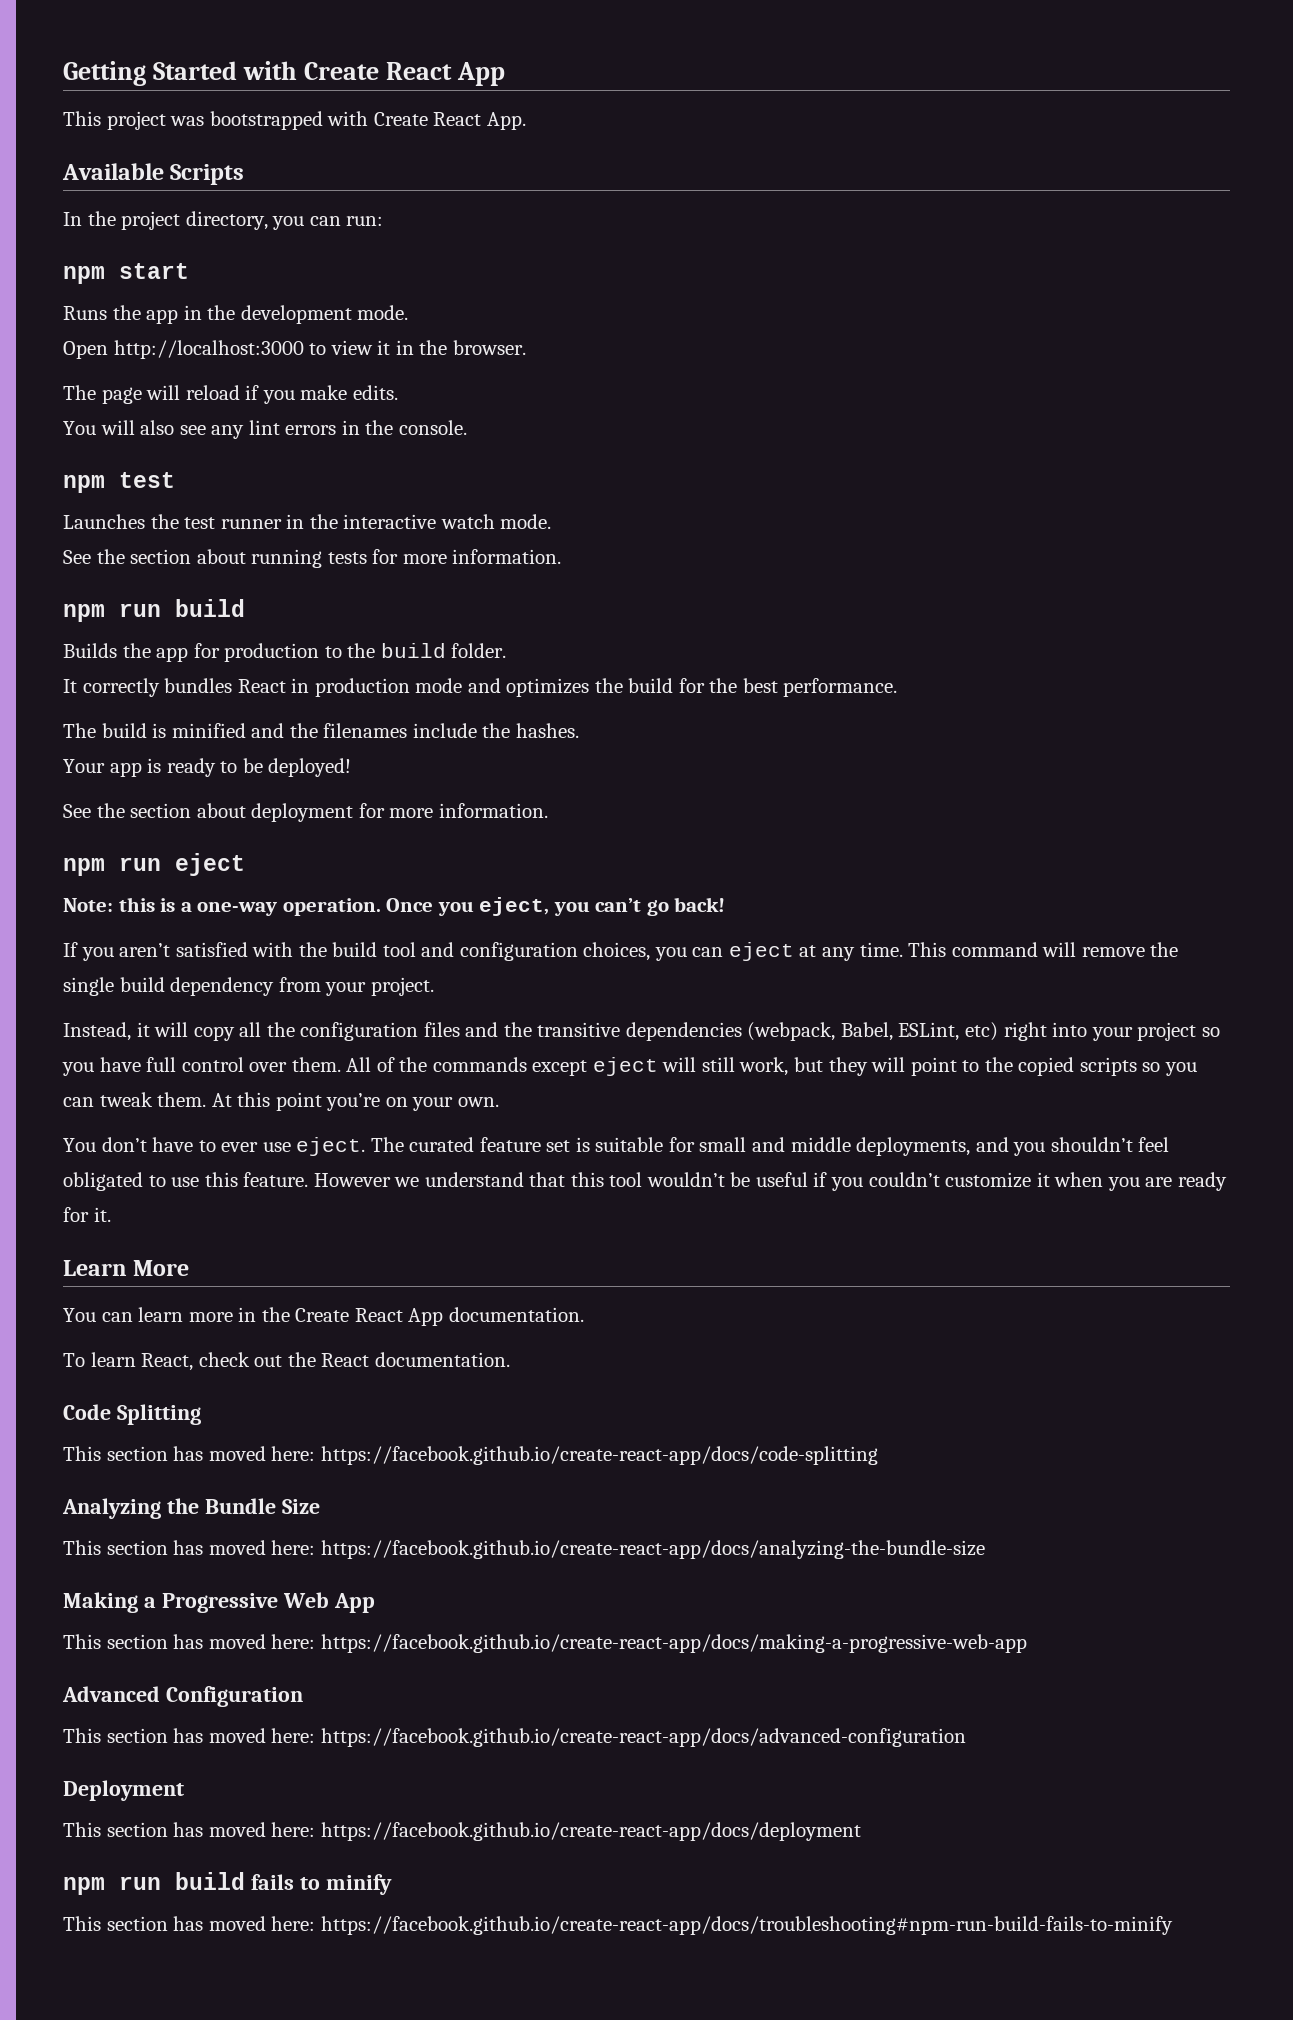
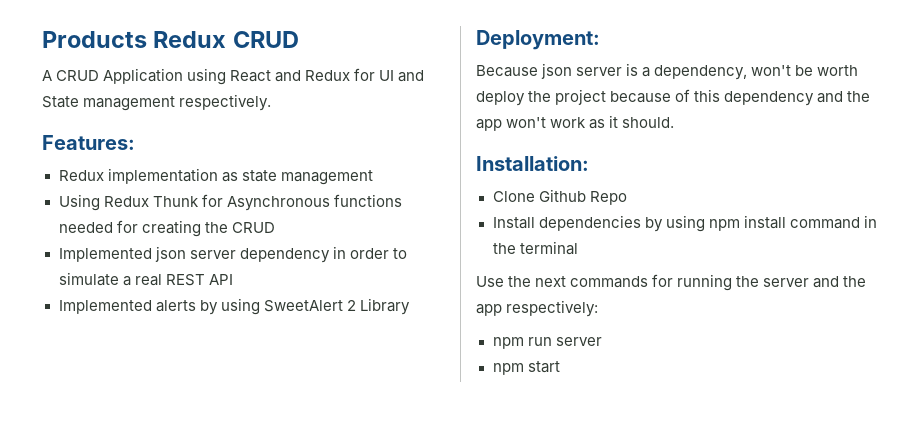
[63,61,506,86] [63,111,526,130] [62,163,245,185] [63,211,384,230] [63,263,189,284] [63,305,409,324] [63,340,526,359] [63,385,398,404] [63,420,467,439] [63,472,175,493] [63,514,552,529] [63,549,562,568] [63,599,245,622] [63,643,507,662] [63,678,898,697] [63,723,579,738] [63,758,352,777] [63,803,548,822] [63,853,245,876] [63,897,726,916] [63,942,1179,961] [63,977,434,996] [63,1022,1220,1041] [62,1057,1197,1076] [63,1092,499,1111] [63,1137,1170,1156] [63,1172,1227,1191] [63,1207,111,1222] [63,1260,190,1276] [63,1307,584,1326] [63,1352,510,1371] [63,1404,201,1425] [63,1446,878,1465] [62,1498,320,1519] [63,1540,985,1559] [63,1592,375,1613] [63,1634,1027,1653] [62,1686,303,1707] [63,1728,966,1747] [63,1780,184,1801] [63,1822,861,1841] [63,1872,392,1895] [63,1916,1173,1935] Getting Started with Create React App // This project was bootstrapped with Create React App. // Available Scripts // In the project directory, you can run: // npm start // Runs the app in the development mode. // Open http://localhost:3000 to view it in the browser. // The page will reload if you make edits. // You will also see any lint errors in the console. // npm test // Launches the test runner in the interactive watch mode. // See the section about running tests for more information. // npm run build // Builds the app for production to the build folder. // It correctly bundles React in production mode and optimizes the build for the best performance. // The build is minified and the filenames include the hashes. // Your app is ready to be deployed! // See the section about deployment for more information. // npm run eject // Note: this is a one-way operation. Once you eject, you can’t go back! // If you aren’t satisfied with the build tool and configuration choices, you can eject at any time. This command will remove the single build dependency from your project. // Instead, it will copy all the configuration files and the transitive dependencies (webpack, Babel, ESLint, etc) right into your project so you have full control over them. All of the commands except eject will still work, but they will point to the copied scripts so you can tweak them. At this point you’re on your own. // You don’t have to ever use eject. The curated feature set is suitable for small and middle deployments, and you shouldn’t feel obligated to use this feature. However we understand that this tool wouldn’t be useful if you couldn’t customize it when you are ready for it. // Learn More // You can learn more in the Create React App documentation. // To learn React, check out the React documentation. // Code Splitting // This section has moved here: https://facebook.github.io/create-react-app/docs/code-splitting // Analyzing the Bundle Size // This section has moved here: https://facebook.github.io/create-react-app/docs/analyzing-the-bundle-size // Making a Progressive Web App // This section has moved here: https://facebook.github.io/create-react-app/docs/making-a-progressive-web-app // Advanced Configuration // This section has moved here: https://facebook.github.io/create-react-app/docs/advanced-configuration // Deployment // This section has moved here: https://facebook.github.io/create-react-app/docs/deployment // npm run build fails to minify // This section has moved here: https://facebook.github.io/create-react-app/docs/troubleshooting#npm-run-build-fails-to-minify -> [42,31,299,48] [42,68,425,85] [42,94,272,111] [42,135,135,150] [58,168,373,185] [58,194,402,211] [58,220,275,237] [58,246,407,263] [58,272,233,286] [58,298,410,315] [476,30,600,50] [476,63,859,80] [476,89,871,106] [476,115,675,131] [476,156,589,171] [492,189,627,205] [492,215,877,232] [492,241,578,255] [476,274,867,291] [476,300,599,317] [492,337,602,349] [492,361,560,375] Products Redux CRUD // A CRUD Application using React and Redux for UI and State management respectively. // Features: // Redux implementation as state management // Using Redux Thunk for Asynchronous functions needed for creating the CRUD // Implemented json server dependency in order to simulate a real REST API // Implemented alerts by using SweetAlert 2 Library // Deployment: // Because json server is a dependency, won't be worth deploy the project because of this dependency and the app won't work as it should. // Installation: // Clone Github Repo // Install dependencies by using npm install command in the terminal // Use the next commands for running the server and the app respectively: // npm run server // npm start

